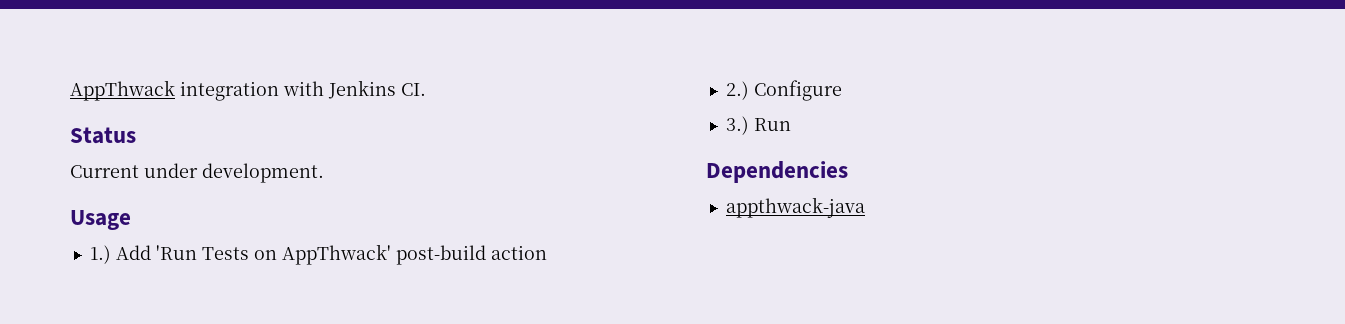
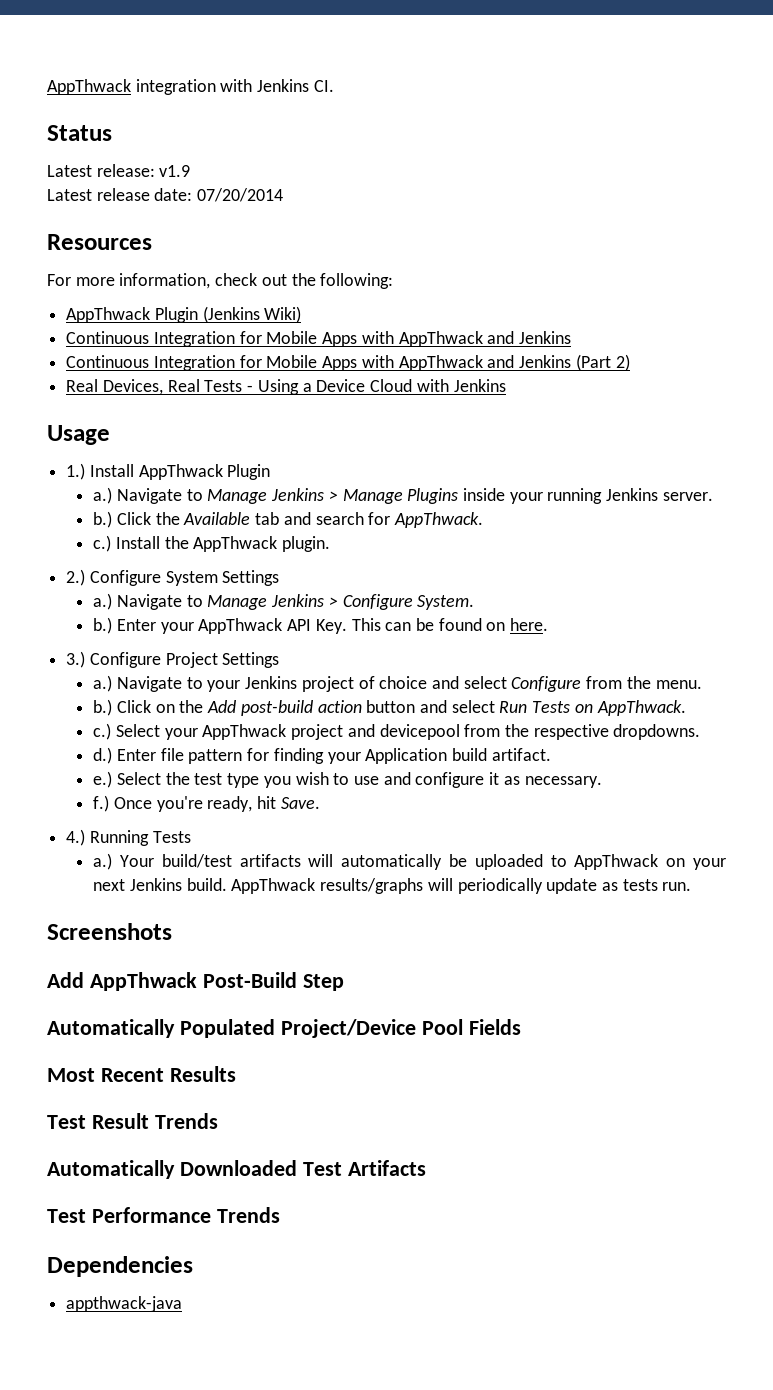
[70,163,324,183] [70,210,131,230] [89,244,547,265] [725,80,842,101] [725,116,791,135] Current under development. // Usage // 1.) Add 'Run Tests on AppThwack' post-build action // 2.) Configure // 3.) Run -> [47,164,191,177] [47,188,284,202] [47,234,152,250] [47,273,394,289] [66,306,302,323] [66,331,572,347] [66,354,630,371] [66,379,506,395] [47,425,110,445] [66,463,271,480] [93,487,713,504] [93,511,483,528] [93,535,331,552] [66,569,280,586] [93,593,475,610] [93,617,549,634] [66,651,280,668] [93,675,702,692] [93,699,686,716] [93,723,701,740] [93,747,551,764] [93,771,602,788] [93,795,320,812] [66,829,191,846] [93,853,726,870] [93,878,692,894] [47,923,172,940] [47,972,344,991] [47,1019,521,1038] [47,1066,236,1082] [47,1113,218,1129] [47,1160,426,1179] [47,1207,280,1223] Latest release: v1.9 // Latest release date: 07/20/2014 // Resources // For more information, check out the following: // AppThwack Plugin (Jenkins Wiki) // Continuous Integration for Mobile Apps with AppThwack and Jenkins // Continuous Integration for Mobile Apps with AppThwack and Jenkins (Part 2) // Real Devices, Real Tests - Using a Device Cloud with Jenkins // Usage // 1.) Install AppThwack Plugin // a.) Navigate to Manage Jenkins > Manage Plugins inside your running Jenkins server. // b.) Click the Available tab and search for AppThwack. // c.) Install the AppThwack plugin. // 2.) Configure System Settings // a.) Navigate to Manage Jenkins > Configure System. // b.) Enter your AppThwack API Key. This can be found on here. // 3.) Configure Project Settings // a.) Navigate to your Jenkins project of choice and select Configure from the menu. // b.) Click on the Add post-build action button and select Run Tests on AppThwack. // c.) Select your AppThwack project and devicepool from the respective dropdowns. // d.) Enter file pattern for finding your Application build artifact. // e.) Select the test type you wish to use and configure it as necessary. // f.) Once you're ready, hit Save. // 4.) Running Tests // a.) Your build/test artifacts will automatically be uploaded to AppThwack on your next Jenkins build. AppThwack results/graphs will periodically update as tests run. // Screenshots // Add AppThwack Post-Build Step // Automatically Populated Project/Device Pool Fields // Most Recent Results // Test Result Trends // Automatically Downloaded Test Artifacts // Test Performance Trends

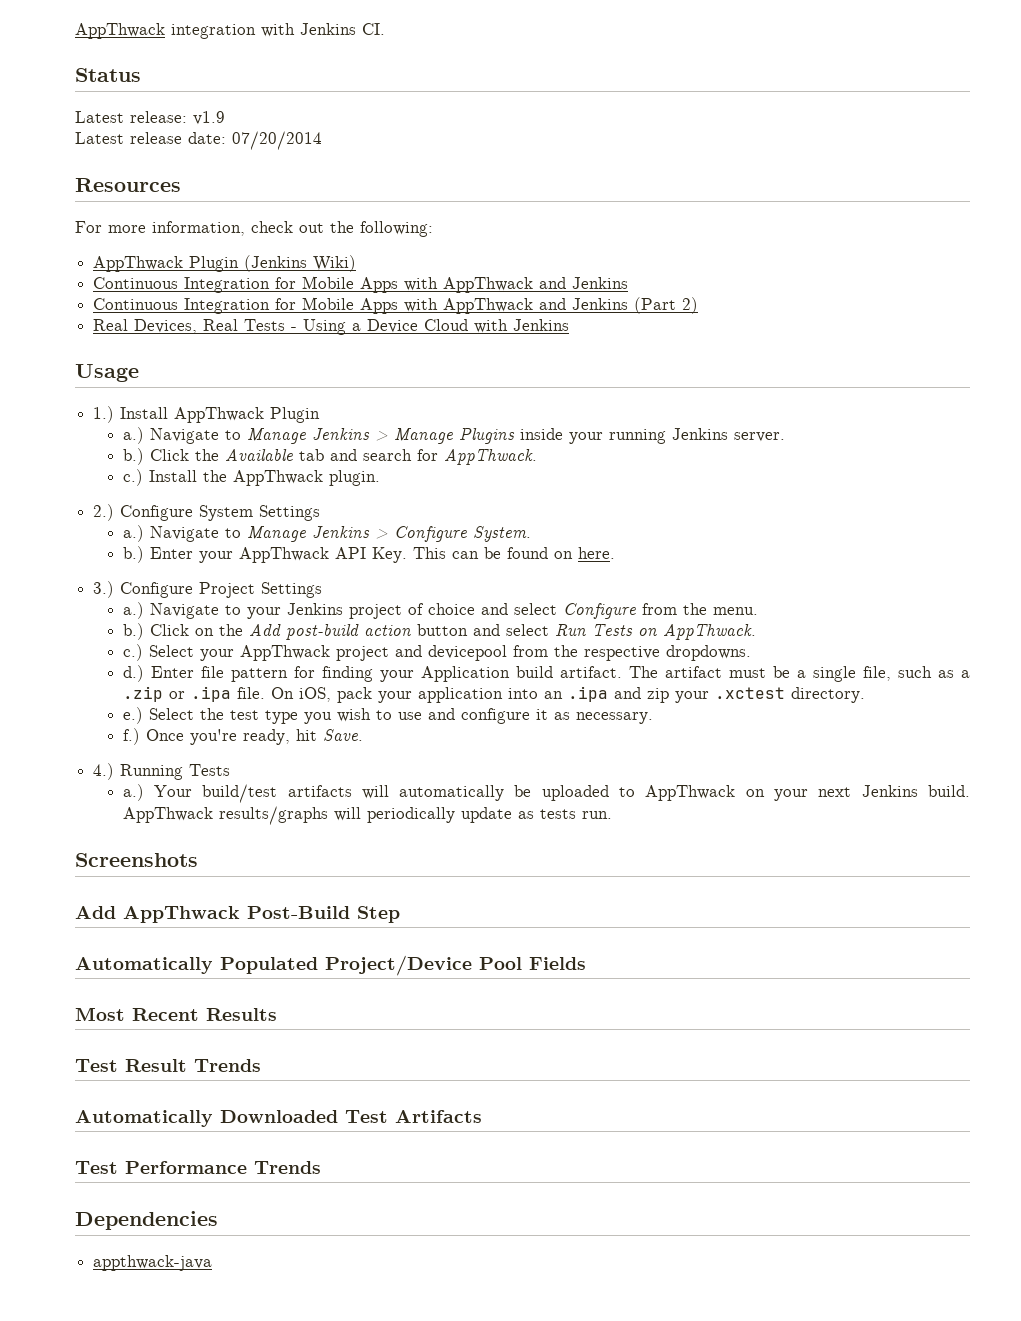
(551, 754) none -> [628,666,970,682] [122,686,865,703] The artifact must be a single file, such as a .zip or .ipa file. On iOS, pack your application into an .ipa and zip your .xctest directory.

